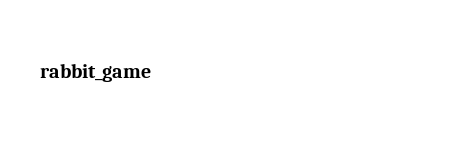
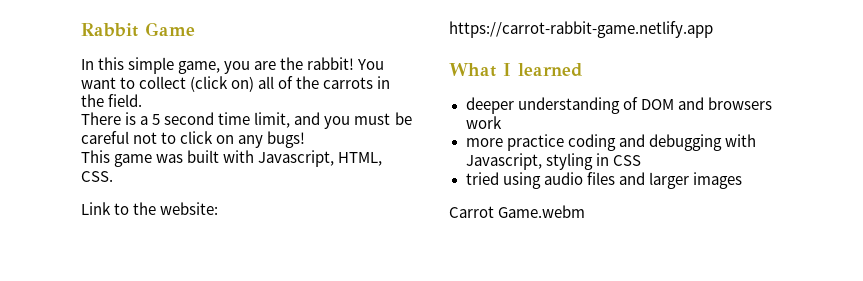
[40,63,151,82] rabbit_game -> [81,22,195,37] [81,57,385,74] [81,76,391,92] [81,94,143,107] [81,112,412,129] [81,131,306,148] [81,150,383,167] [81,171,113,182] [81,202,219,215] [449,21,713,38] [449,63,583,77] [465,97,772,114] [465,116,502,129] [465,134,756,151] [465,153,641,170] [465,172,742,189] [449,205,586,218] Rabbit Game // In this simple game, you are the rabbit! You want to collect (click on) all of the carrots in the field. // There is a 5 second time limit, and you must be careful not to click on any bugs! // This game was built with Javascript, HTML, CSS. // Link to the website: https://carrot-rabbit-game.netlify.app // What I learned // deeper understanding of DOM and browsers work // more practice coding and debugging with Javascript, styling in CSS // tried using audio files and larger images // Carrot Game.webm

